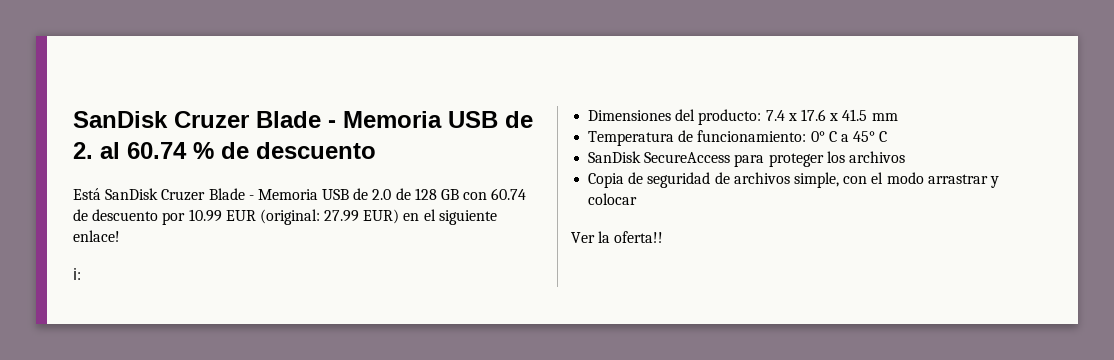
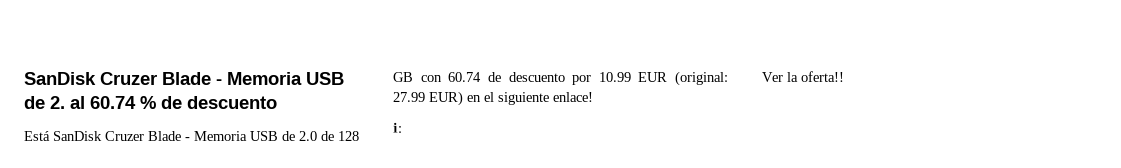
[588,109,898,125] [588,130,888,146] [588,151,905,167] [588,172,999,188] [588,193,638,205] // Dimensiones del producto: 7.4 x 17.6 x 41.5 mm // Temperatura de funcionamiento: 0° C a 45° C // SanDisk SecureAccess para proteger los archivos // Copia de seguridad de archivos simple, con el modo arrastrar y colocar -> (402, 127) none

